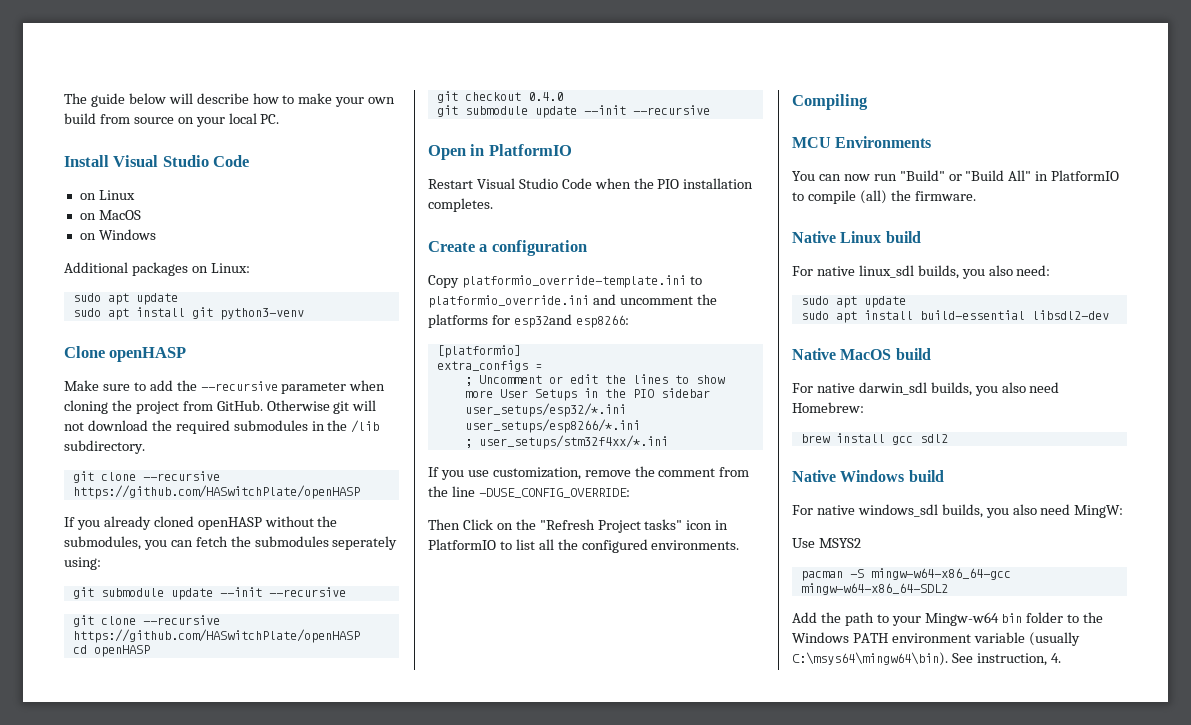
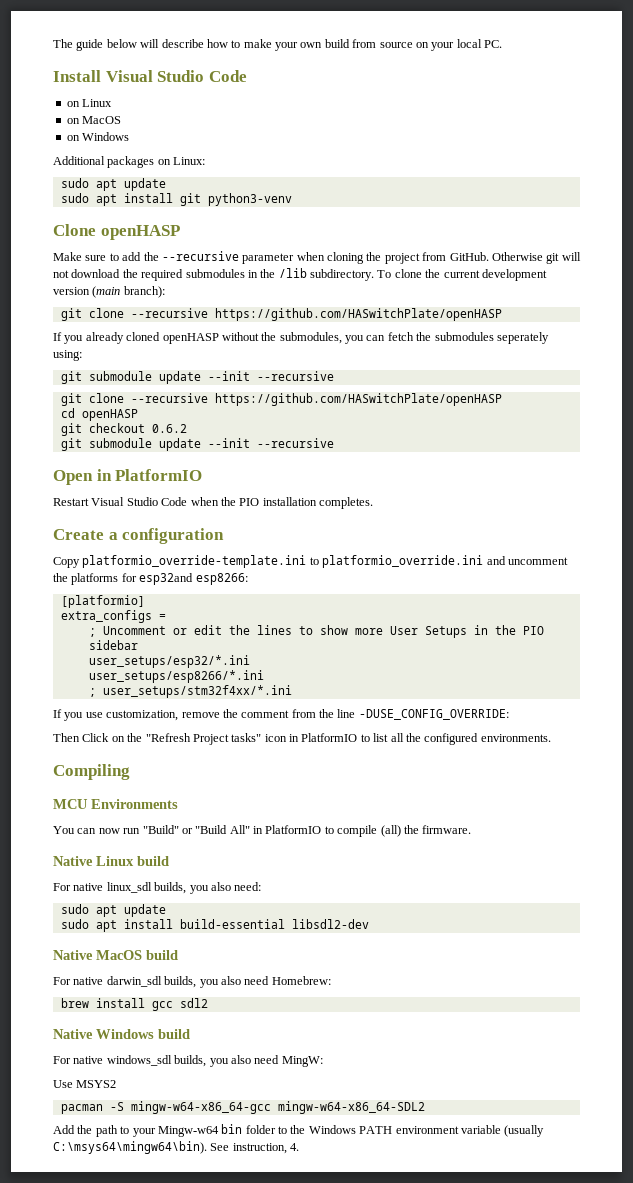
(145, 447) none -> [377,269,547,281] [53,286,165,298] To clone the current development version (main branch):
[527,92,563,101] 0.4.0 -> [151,424,187,433] 0.6.2

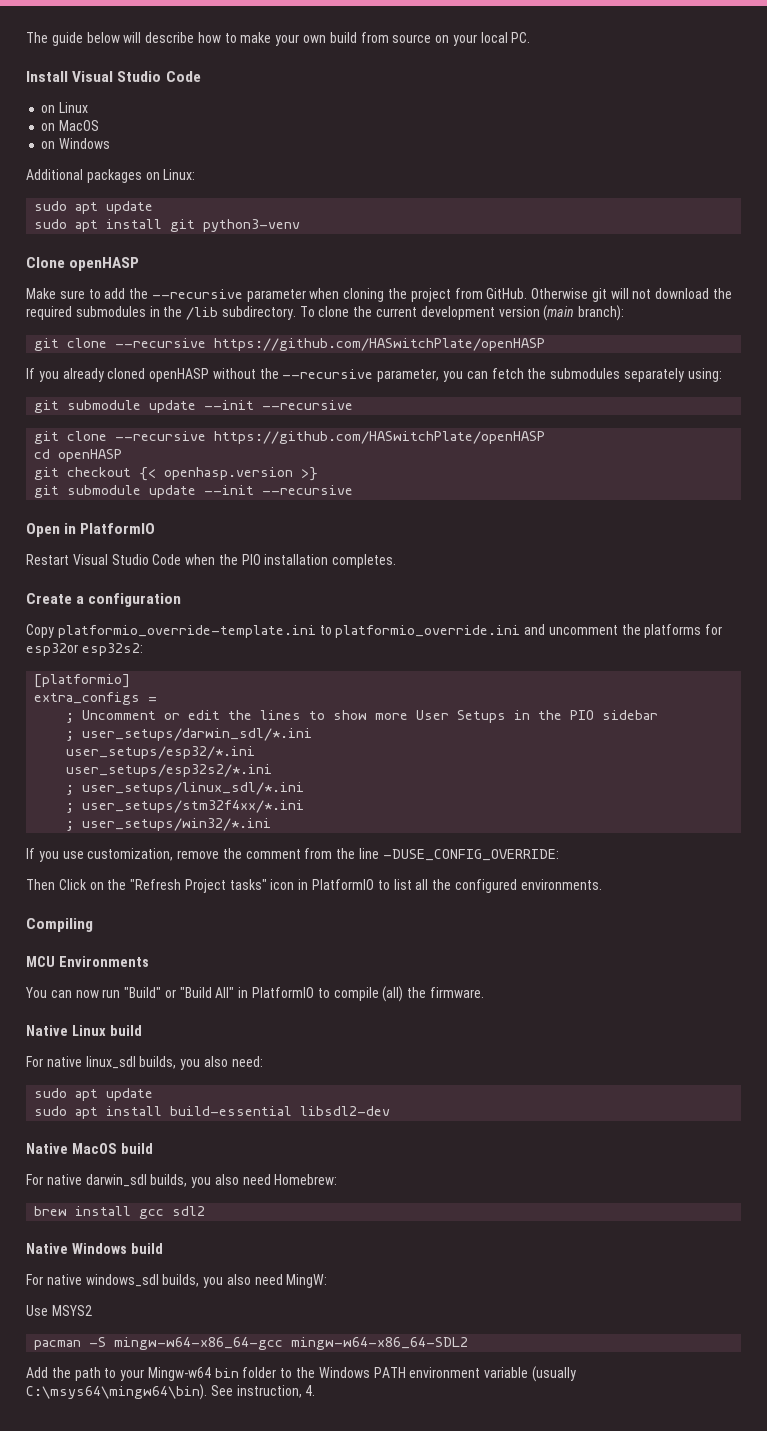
[279,332,342,344] submodules, -> [282,369,440,382] --recursive parameter,
[496,332,549,344] seperately -> [623,368,684,382] separately
[151,424,187,433] 0.6.2 -> [139,467,319,481] {< openhasp.version >}
[139,573,248,585] esp32and esp8266: -> [26,643,143,656] esp32or esp32s2:
(138, 645) none -> [66,728,313,741] // ; user_setups/darwin_sdl/*.ini
[88,670,264,683] user_setups/esp8266/*.ini -> [66,764,273,777] [66,782,305,795] user_setups/esp32s2/*.ini // ; user_setups/linux_sdl/*.ini
(292, 691) none -> [66,818,272,831] // ; user_setups/win32/*.ini

